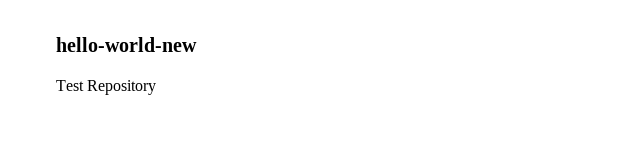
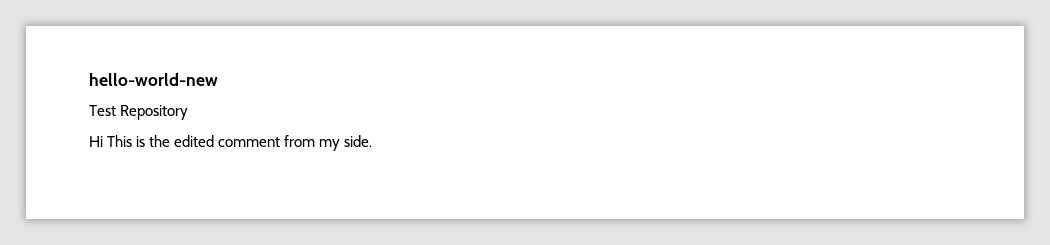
(157, 87) none -> [89,135,373,151] // Hi This is the edited comment from my side.

